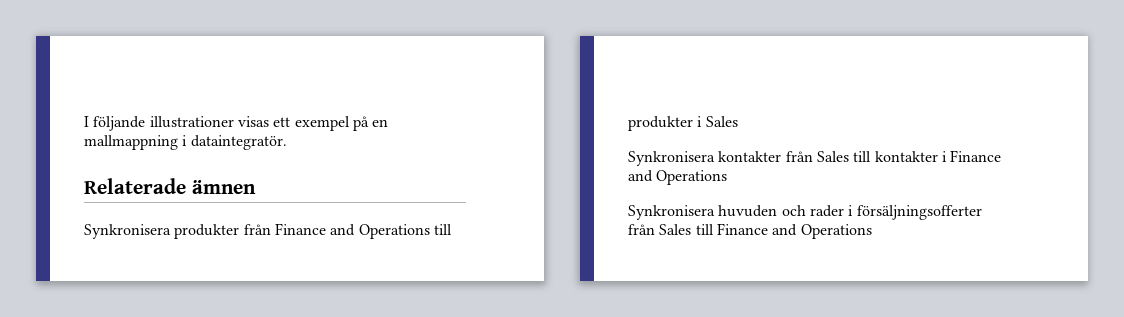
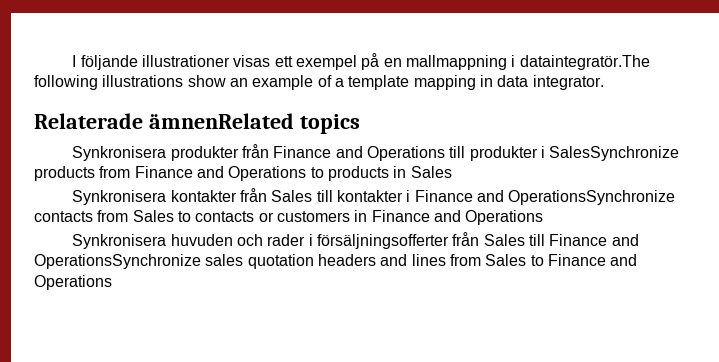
[190,135,287,150] dataintegratör. -> [519,55,650,70] [34,75,604,90] dataintegratör.The following illustrations show an example of a template mapping in data integrator.
[191,180,256,194] ämnen -> [148,113,360,134] ämnenRelated topics
(703, 121) none -> [549,146,680,161] [34,166,407,181] SalesSynchronize products from Finance and Operations to products in
(653, 176) none -> [508,190,676,205] [34,210,461,222] OperationsSynchronize contacts from Sales to contacts or customers in Finance and
(798, 230) none -> [34,254,638,269] OperationsSynchronize sales quotation headers and lines from Sales to Finance and

